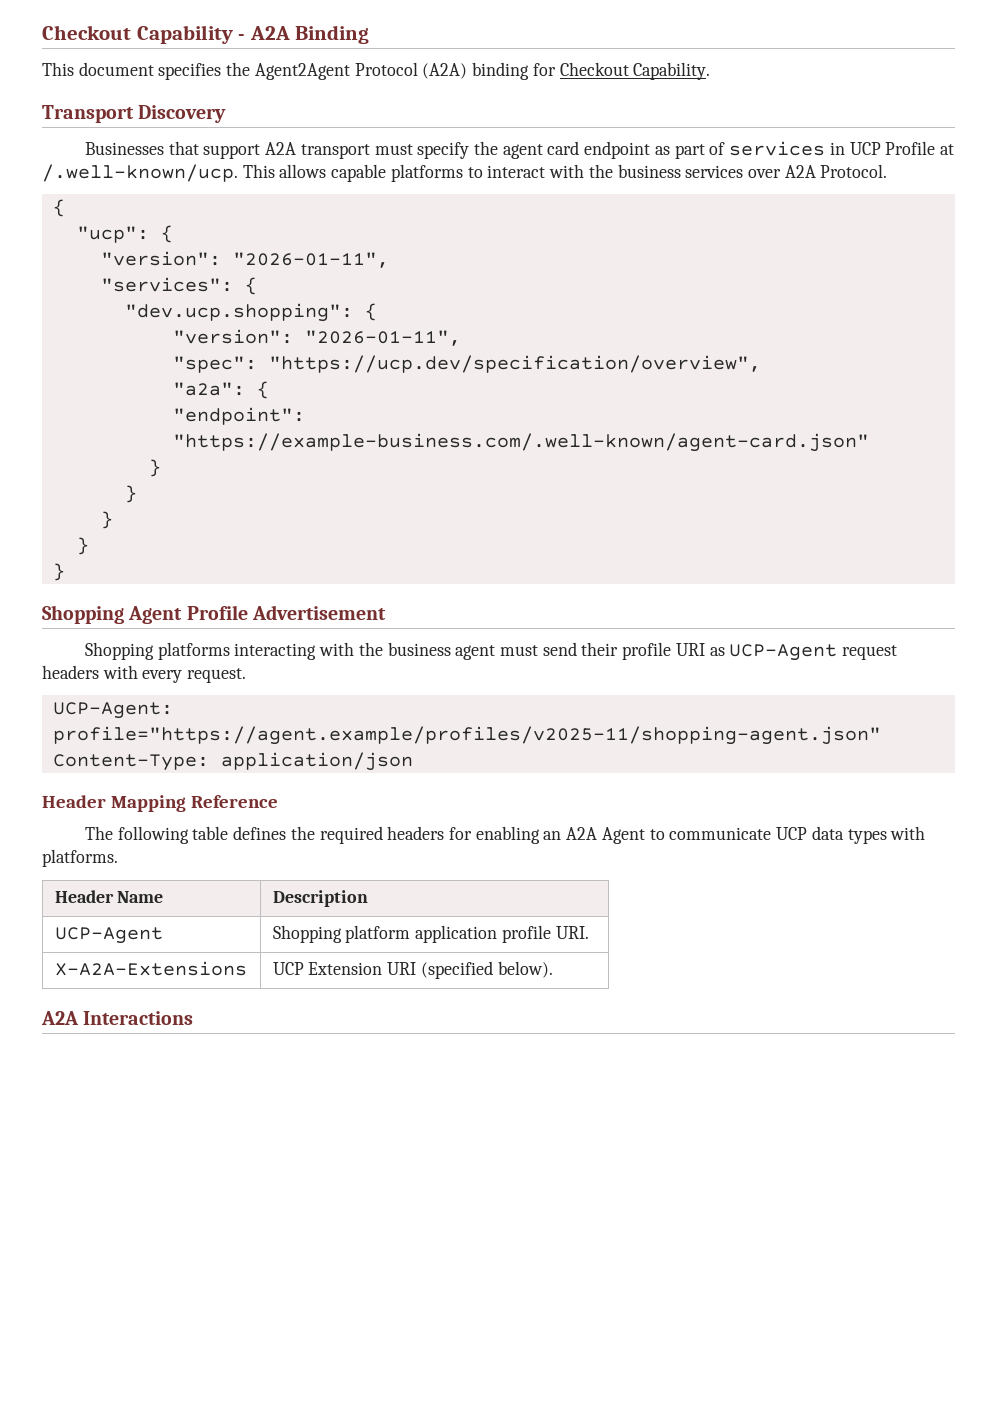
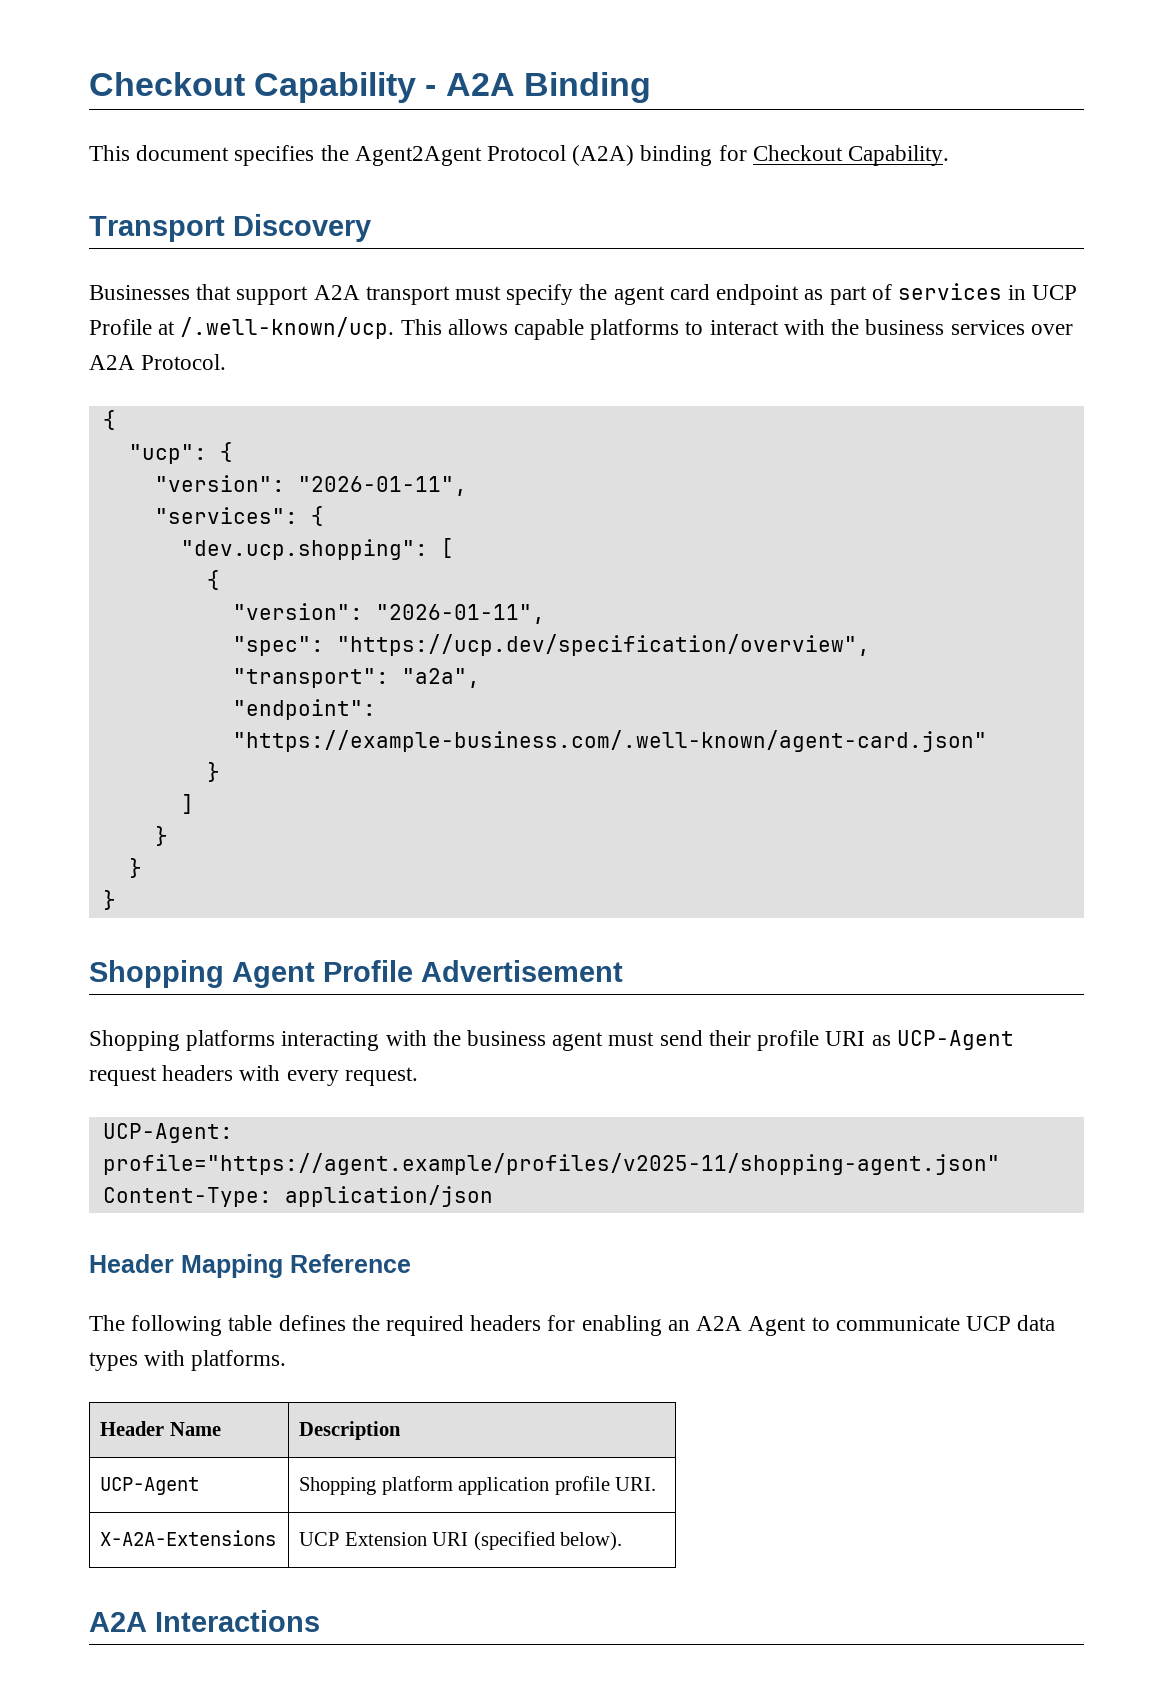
(353, 312) none -> [440,538,454,558] [ //
[172,381,269,399] "a2a": { -> [232,668,480,688] "transport": "a2a",
[124,485,137,503] } -> [180,794,194,814] ]

